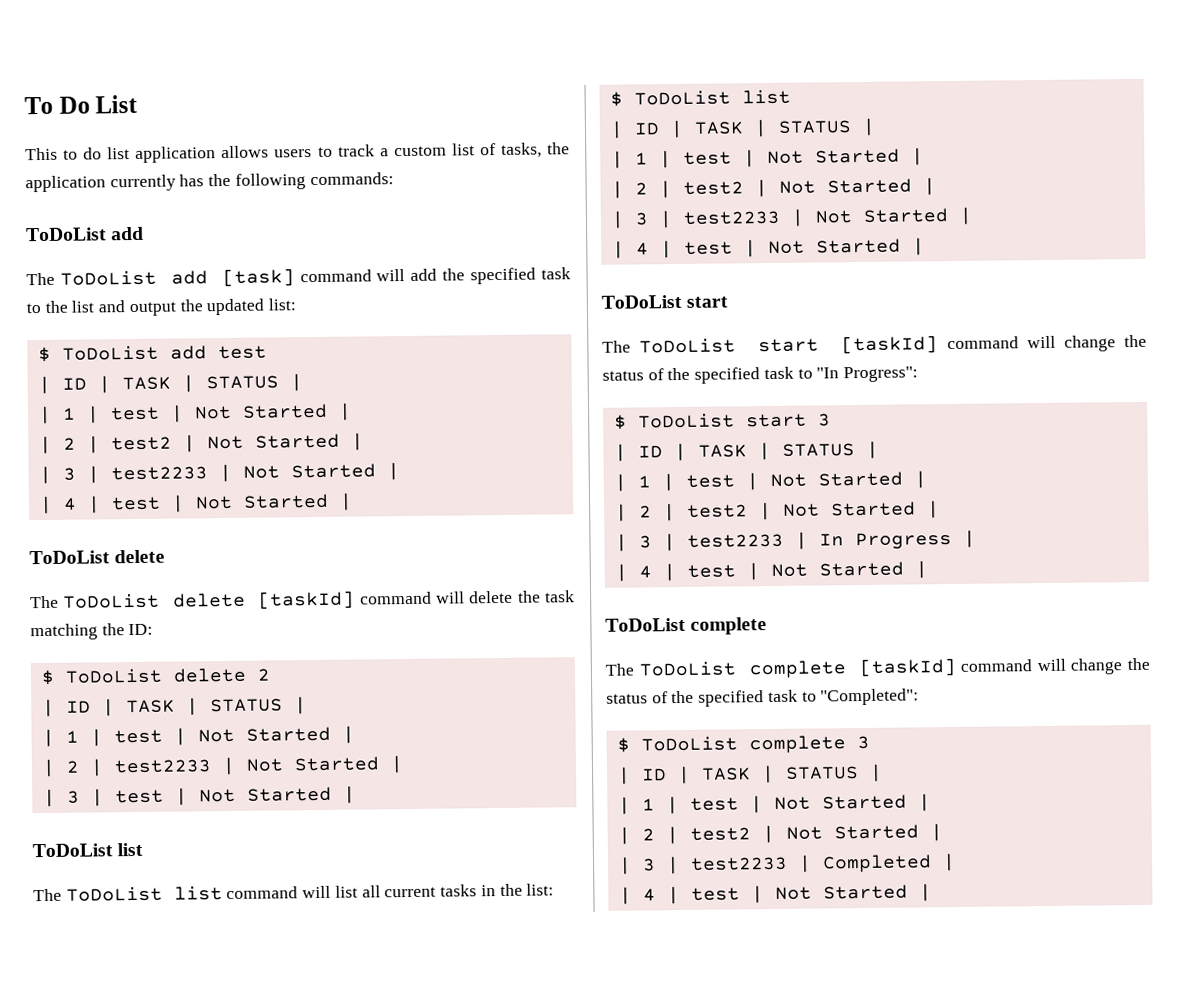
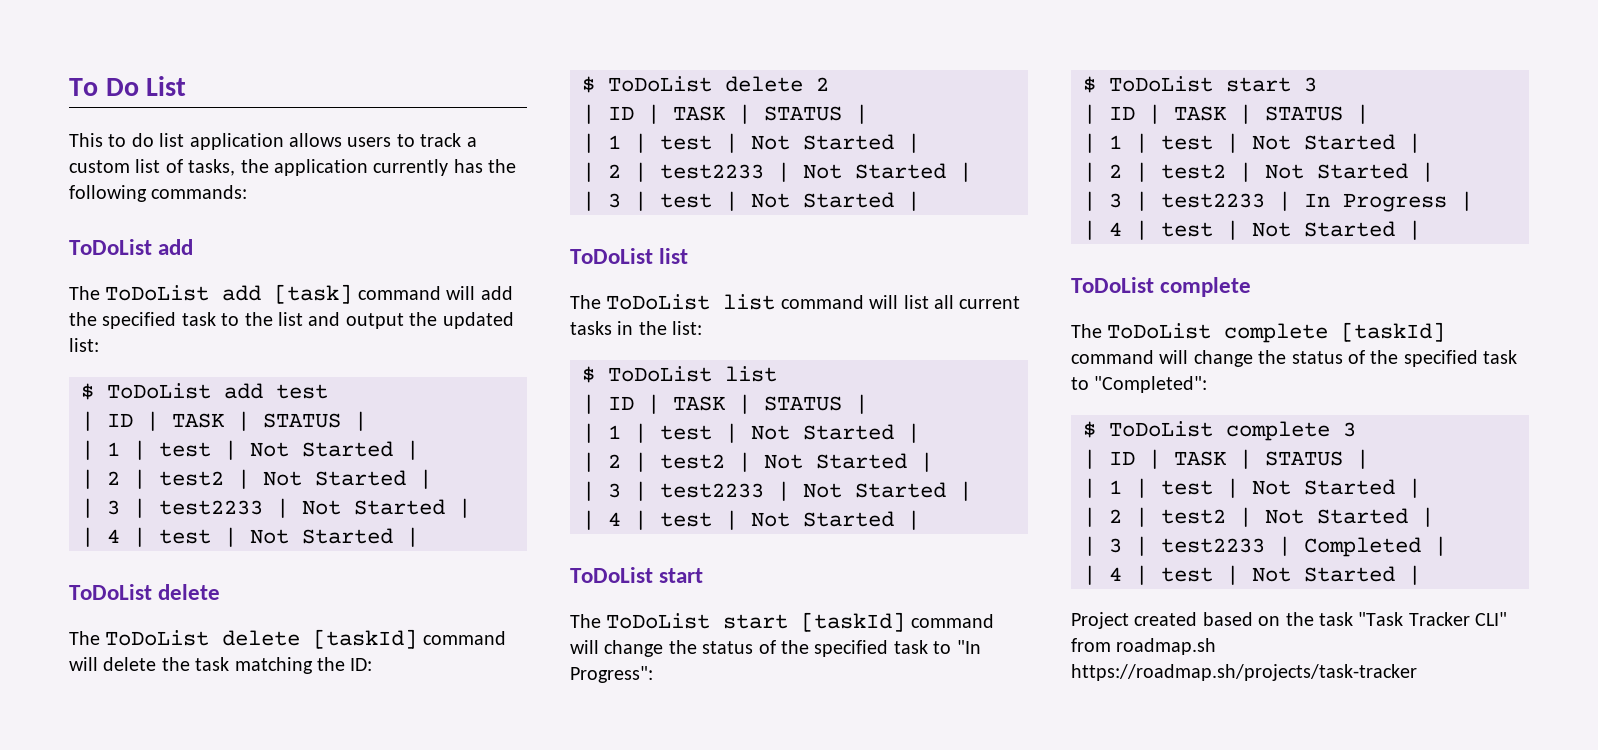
(932, 892) none -> [1071,612,1508,629] [1071,638,1217,655] [1071,664,1417,681] // Project created based on the task "Task Tracker CLI" from roadmap.sh https://roadmap.sh/projects/task-tracker

